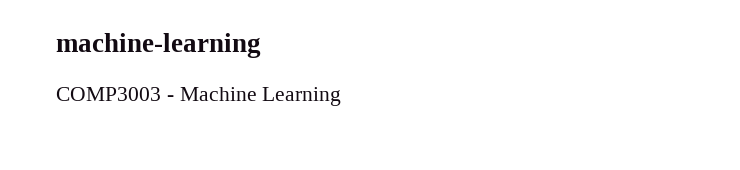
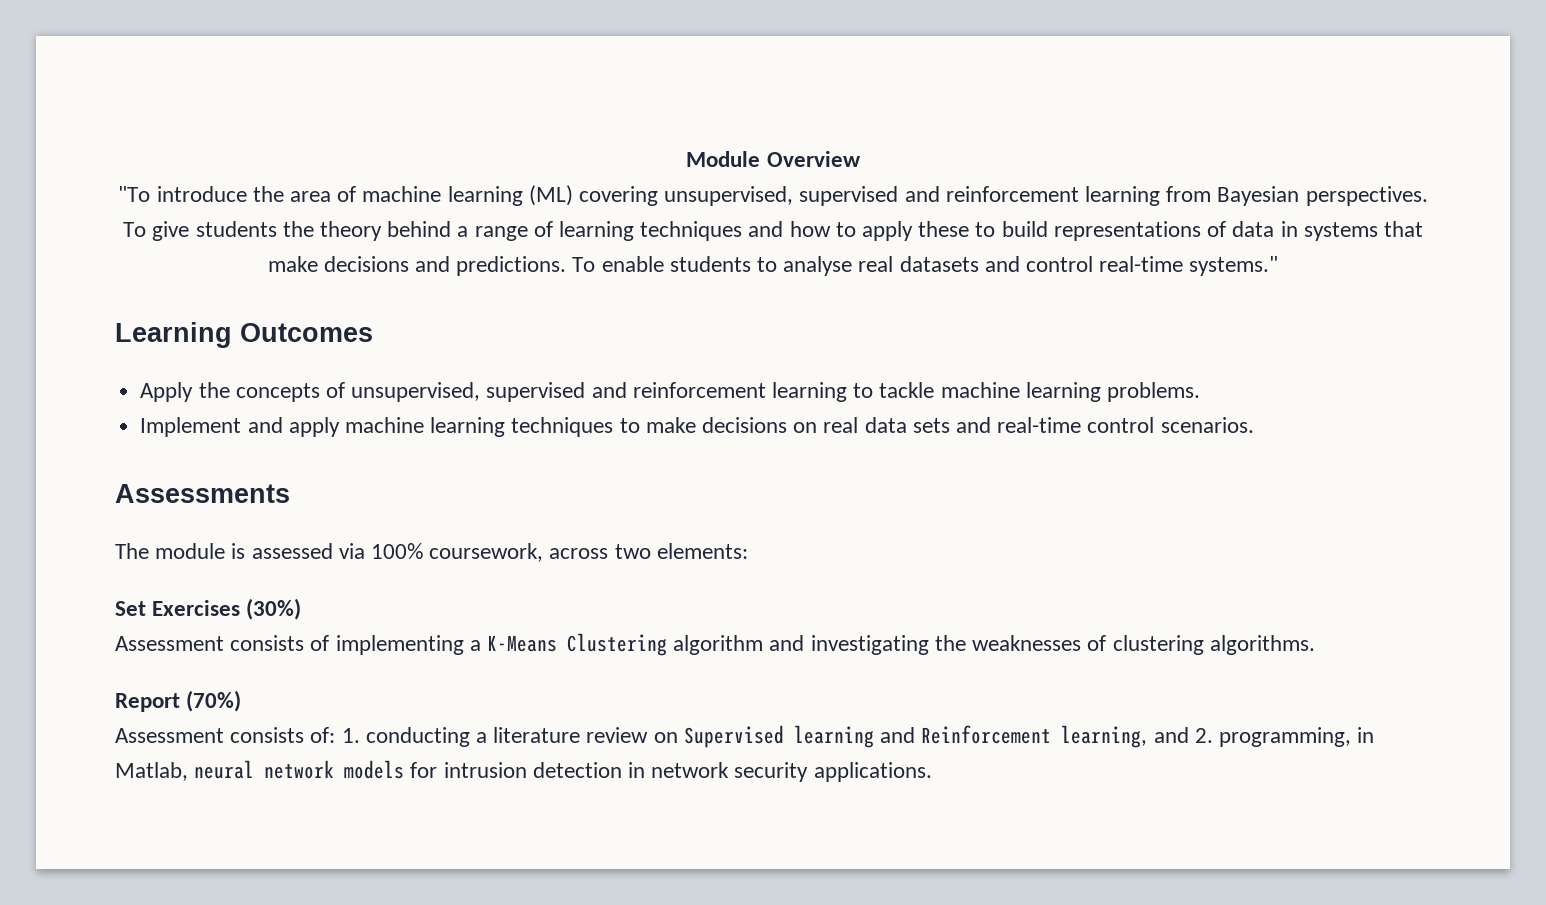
[56,33,261,58] [56,87,342,106] machine-learning // COMP3003 - Machine Learning -> [686,151,861,167] [118,185,1428,206] [123,221,1423,241] [267,256,1279,276] [115,322,373,348] [140,382,1201,402] [140,417,1254,437] [115,484,290,503] [115,543,748,562] [115,598,302,620] [115,633,1315,656] [115,690,242,712] [115,725,1375,748] [115,760,932,782] Module Overview // "To introduce the area of machine learning (ML) covering unsupervised, supervised and reinforcement learning from Bayesian perspectives. To give students the theory behind a range of learning techniques and how to apply these to build representations of data in systems that make decisions and predictions. To enable students to analyse real datasets and control real-time systems." // Learning Outcomes // Apply the concepts of unsupervised, supervised and reinforcement learning to tackle machine learning problems. // Implement and apply machine learning techniques to make decisions on real data sets and real-time control scenarios. // Assessments // The module is assessed via 100% coursework, across two elements: // Set Exercises (30%) // Assessment consists of implementing a K-Means Clustering algorithm and investigating the weaknesses of clustering algorithms. // Report (70%) // Assessment consists of: 1. conducting a literature review on Supervised learning and Reinforcement learning, and 2. programming, in Matlab, neural network models for intrusion detection in network security applications.

